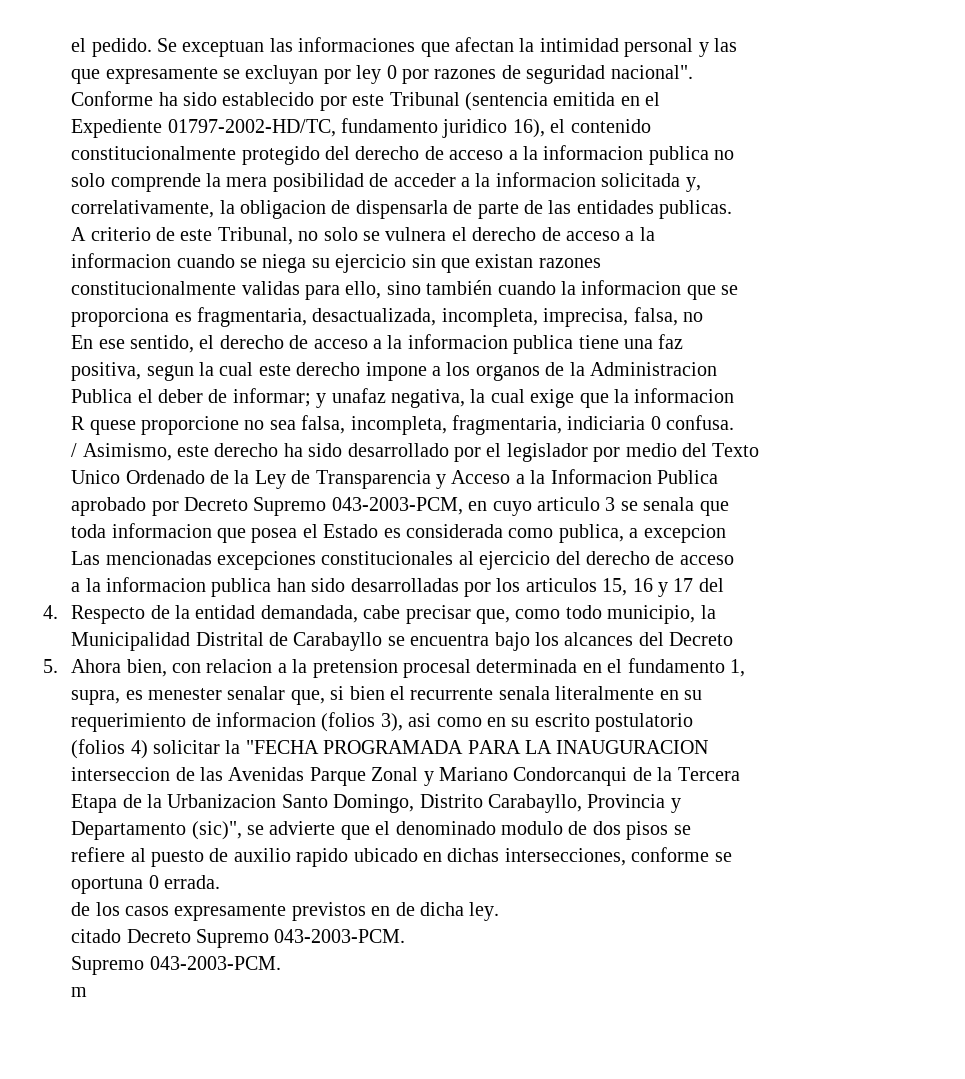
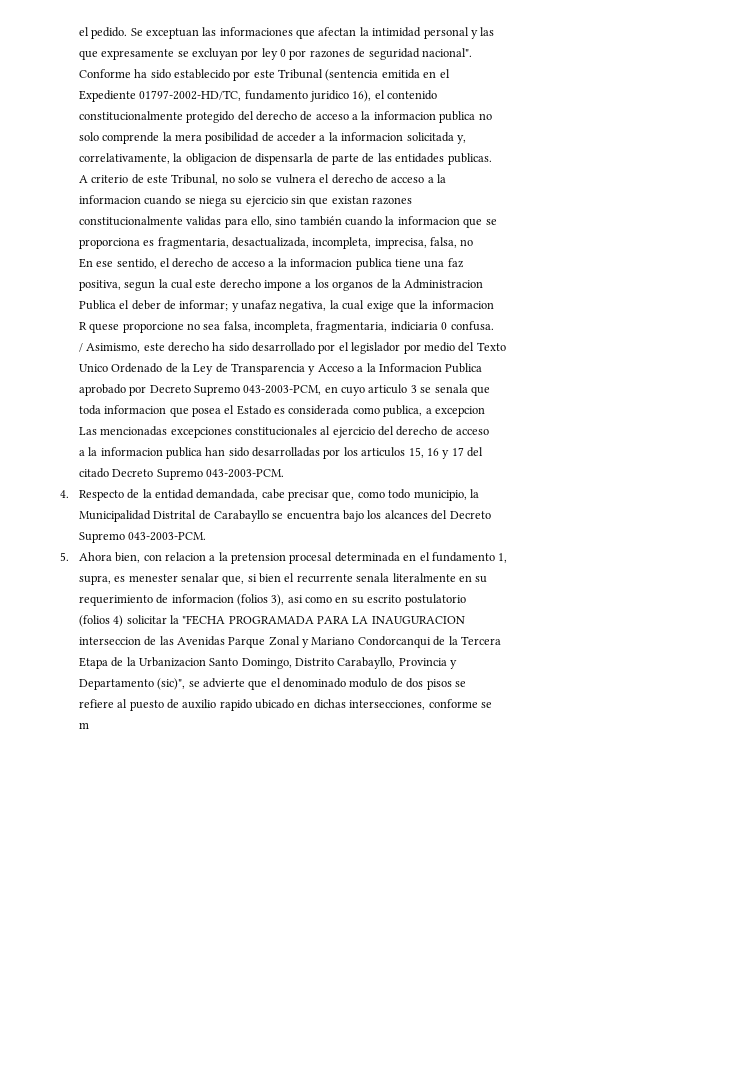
(724, 585) none -> [78,468,284,480] // citado Decreto Supremo 043-2003-PCM.
(734, 639) none -> [78,532,207,543] // Supremo 043-2003-PCM.
[71,875,221,894] [71,902,500,921] [71,929,406,948] [71,956,281,975] // oportuna 0 errada. // de los casos expresamente previstos en de dicha ley. // citado Decreto Supremo 043-2003-PCM. // Supremo 043-2003-PCM. -> (492, 705) none

